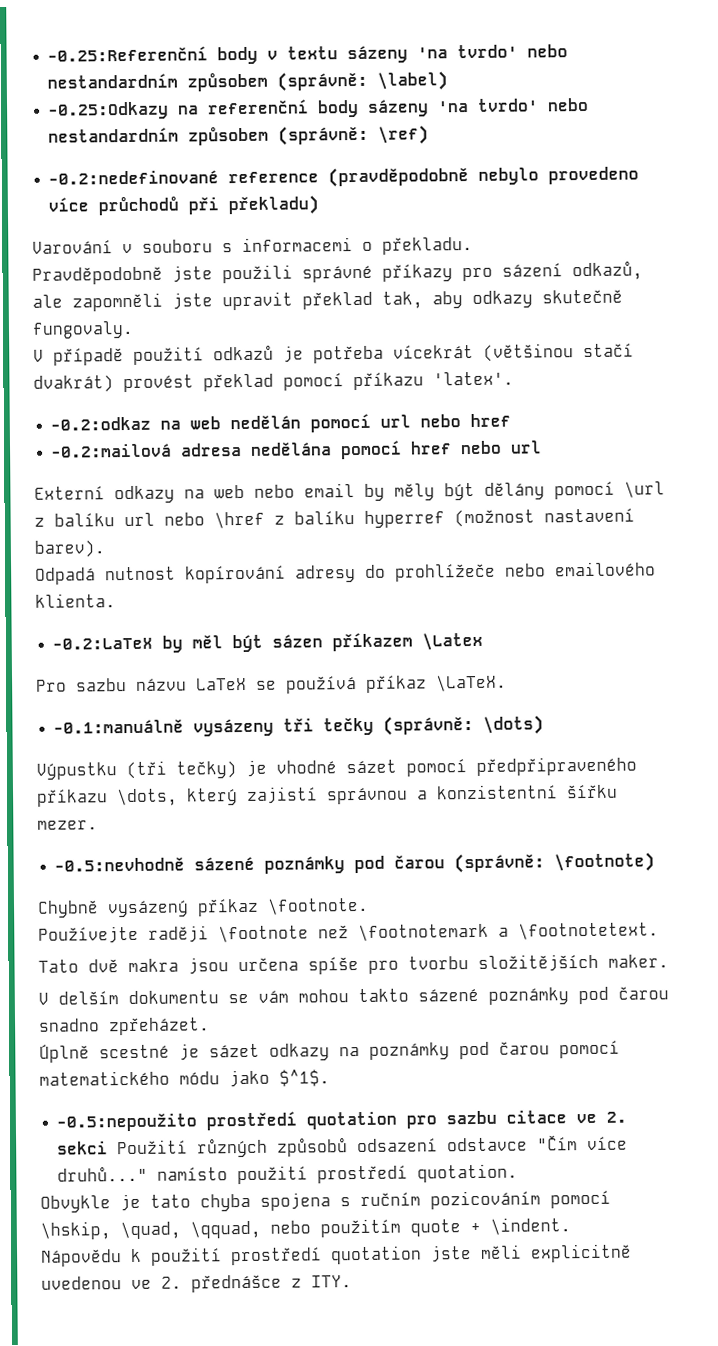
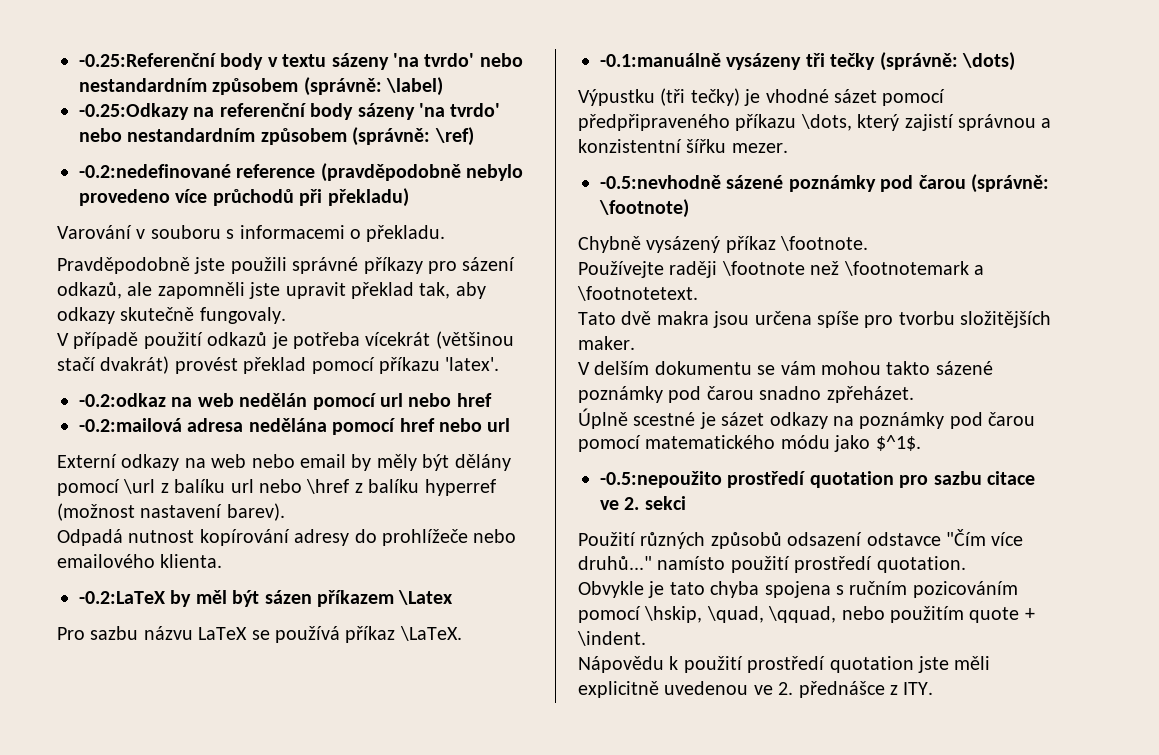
(109, 1148) none -> (686, 503) //

